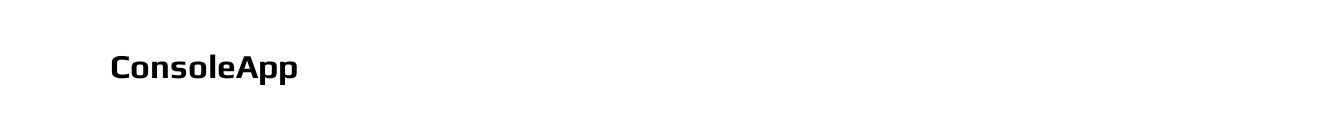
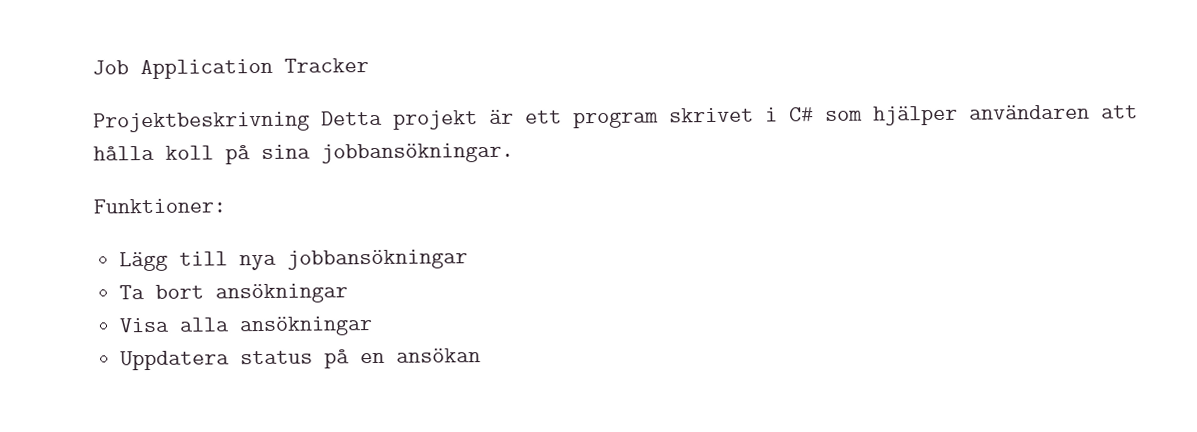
[110,54,298,85] ConsoleApp -> [92,58,369,80] [93,104,1138,133] [93,142,514,165] [93,198,226,214] [119,249,469,272] [119,283,349,304] [119,316,374,337] [120,348,482,371] Job Application Tracker // Projektbeskrivning Detta projekt är ett program skrivet i C# som hjälper användaren att hålla koll på sina jobbansökningar. // Funktioner: // Lägg till nya jobbansökningar // Ta bort ansökningar // Visa alla ansökningar // Uppdatera status på en ansökan

